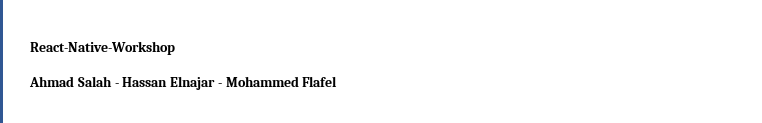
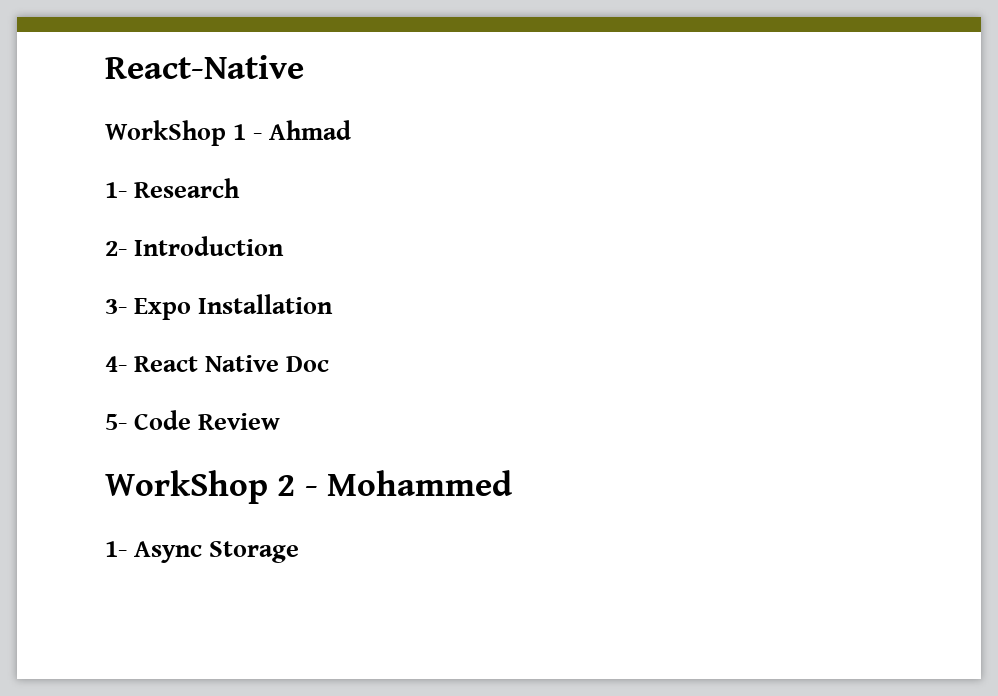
[30,41,175,55] [29,76,216,90] React-Native-Workshop // Ahmad Salah - Hassan Elnajar -> [105,55,304,79] [105,120,352,146] [105,178,241,198] [105,236,285,256] [105,294,334,320] [105,355,330,372] [105,410,281,430] [105,470,296,504] React-Native // WorkShop 1 - Ahmad // 1- Research // 2- Introduction // 3- Expo Installation // 4- React Native Doc // 5- Code Review // WorkShop 2
[302,76,338,87] Flafel -> [105,541,300,563] // 1- Async Storage

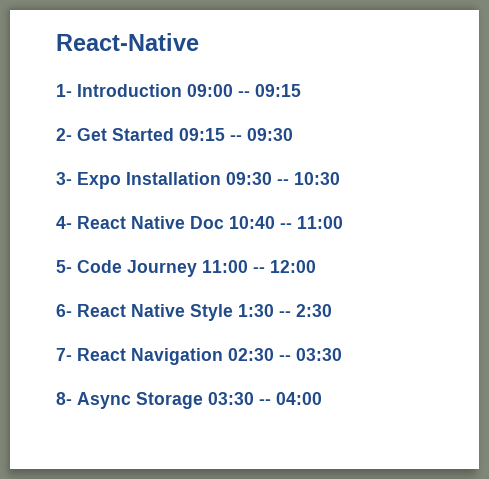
[105,120,352,146] [105,178,241,198] [105,236,285,256] WorkShop 1 - Ahmad // 1- Research // 2- Introduction -> [56,84,301,97] [56,128,293,141] 1- Introduction 09:00 -- 09:15 // 2- Get Started 09:15 -- 09:30
(334, 304) none -> [226,172,340,185] 09:30 -- 10:30
(330, 364) none -> [229,216,343,229] 10:40 -- 11:00
[198,413,281,430] [105,470,514,504] [105,541,300,563] Review // WorkShop 2 - Mohammed // 1- Async Storage -> [127,260,316,277] [56,304,332,321] [56,348,342,365] [56,392,322,409] Journey 11:00 -- 12:00 // 6- React Native Style 1:30 -- 2:30 // 7- React Navigation 02:30 -- 03:30 // 8- Async Storage 03:30 -- 04:00

